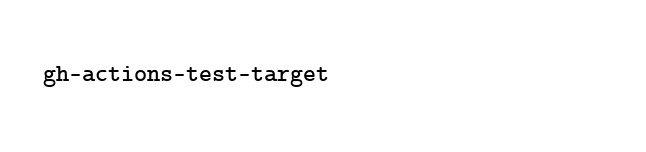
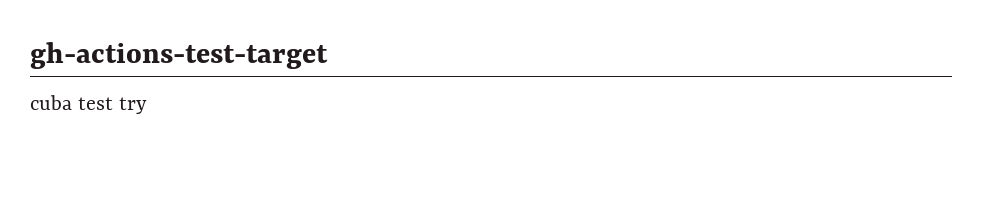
(329, 76) none -> [30,95,148,114] // cuba test try

